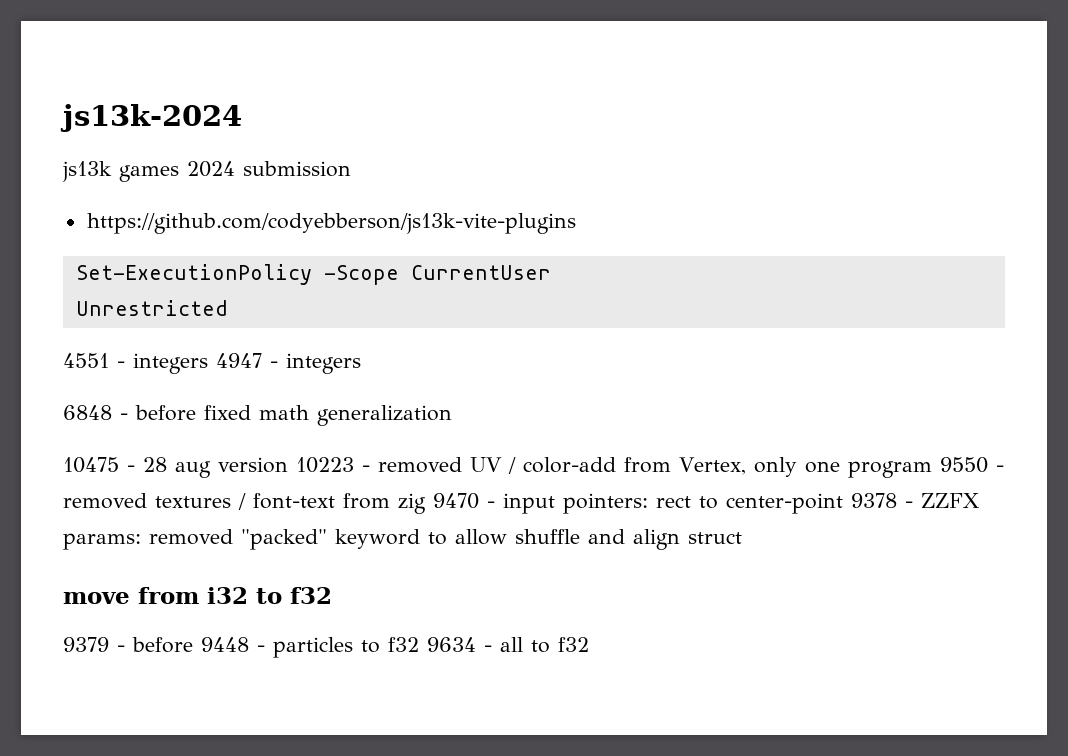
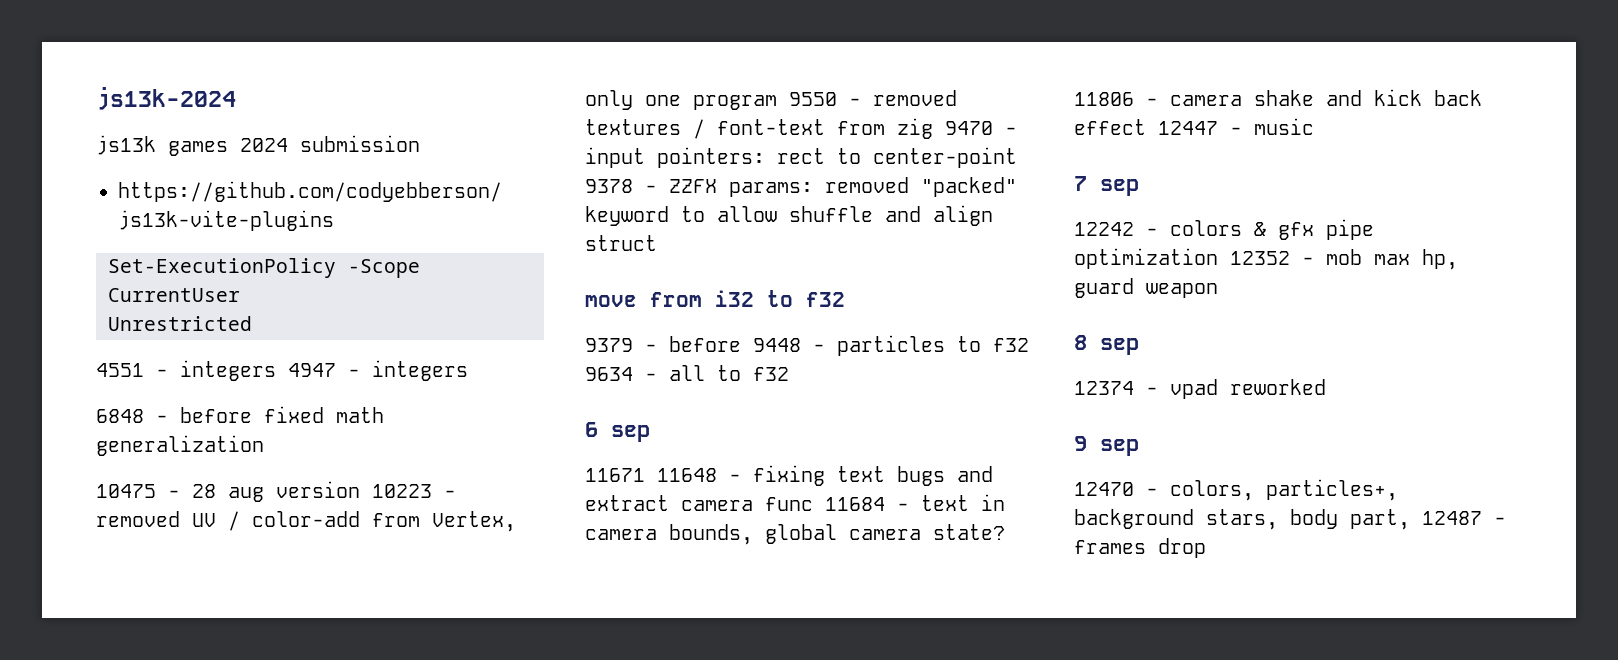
(589, 644) none -> [585,422,650,442] [585,465,993,486] [585,494,1005,511] [585,524,1005,545] [1074,89,1482,106] [1074,118,1314,135] [1074,176,1139,196] [1074,219,1374,240] [1074,248,1458,270] [1074,278,1218,298] [1074,335,1139,355] [1074,379,1326,399] [1074,436,1139,456] [1074,479,1398,501] [1074,509,1506,530] [1074,538,1206,558] // 6 sep // 11671 11648 - fixing text bugs and extract camera func 11684 - text in camera bounds, global camera state? 11806 - camera shake and kick back effect 12447 - music // 7 sep // 12242 - colors & gfx pipe optimization 12352 - mob max hp, guard weapon // 8 sep // 12374 - vpad reworked // 9 sep // 12470 - colors, particles+, background stars, body part, 12487 - frames drop

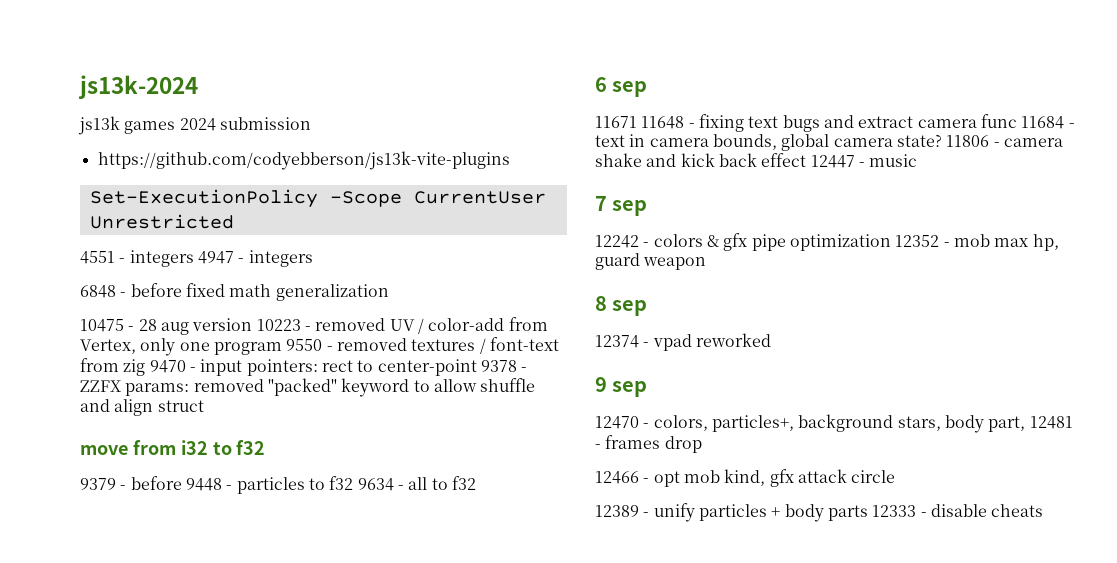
[1422,511,1482,525] 12487 -> [1029,416,1073,429] 12481
(1206, 548) none -> [595,469,896,487] [595,503,1044,522] // 12466 - opt mob kind, gfx attack circle // 12389 - unify particles + body parts 12333 - disable cheats

